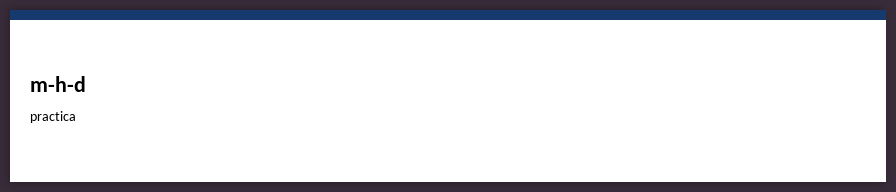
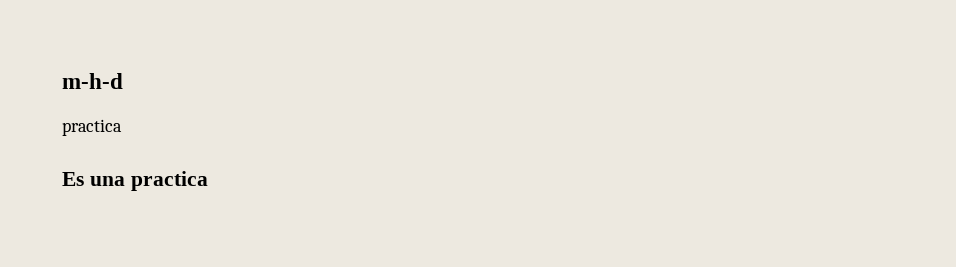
(76, 117) none -> [62,171,208,191] // Es una practica

